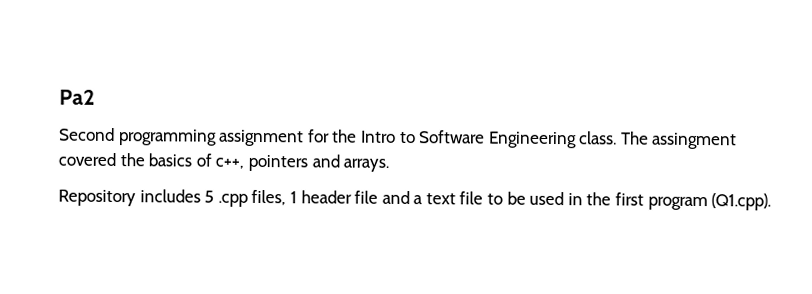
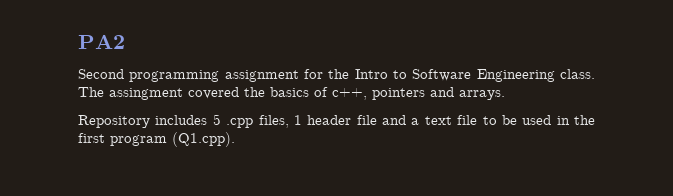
[59,89,95,105] Pa2 -> [78,34,125,49] PA2

